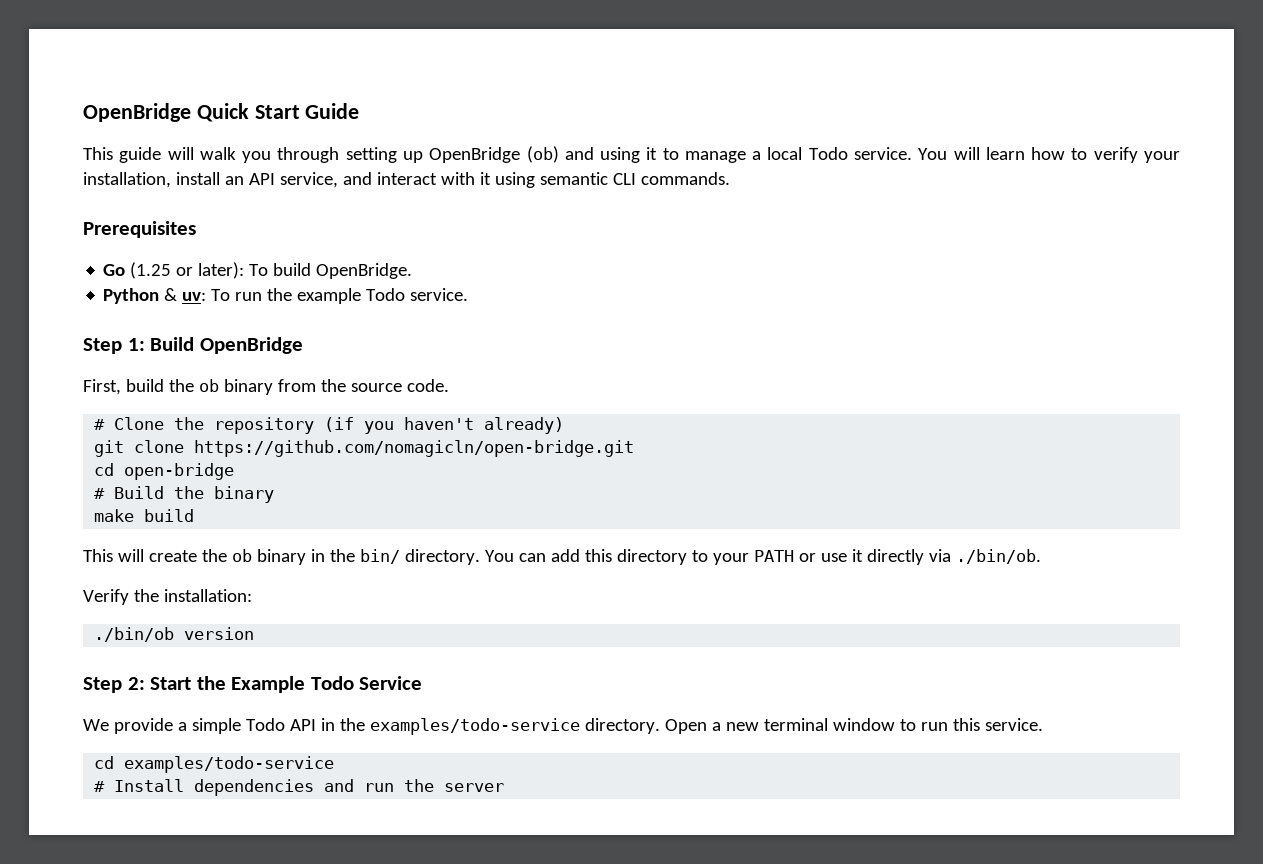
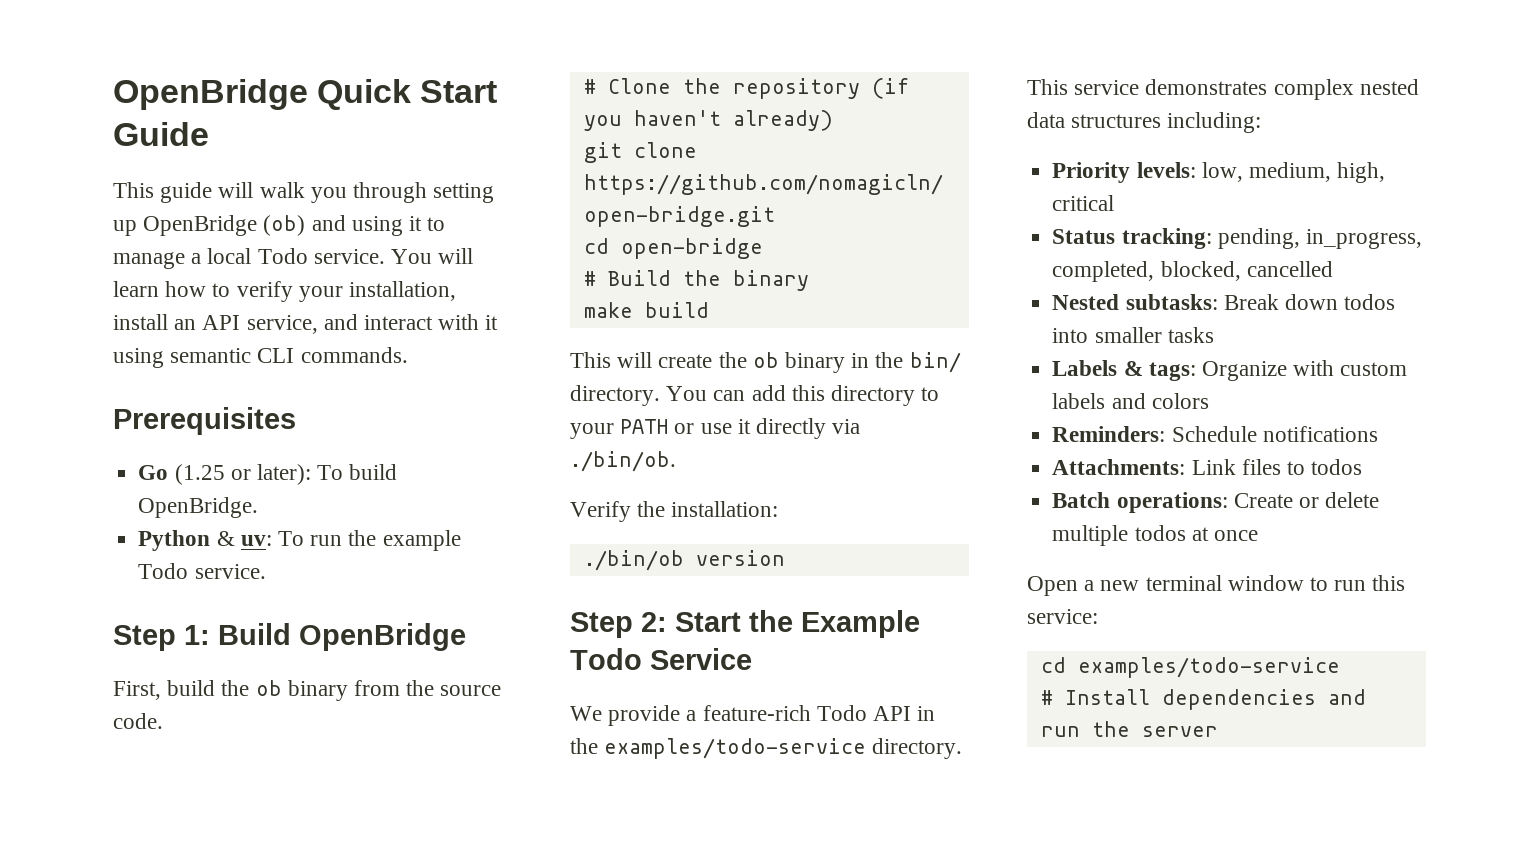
[191,718,241,734] simple -> [702,705,811,721] feature-rich
(660, 726) none -> [1027,79,1419,100] [1027,112,1262,133] [1052,162,1386,183] [1052,195,1115,211] [1052,228,1422,249] [1052,261,1333,282] [1052,294,1396,310] [1052,327,1214,343] [1052,360,1408,381] [1052,393,1209,409] [1052,426,1378,442] [1052,459,1363,475] [1052,492,1380,513] [1052,525,1258,546] This service demonstrates complex nested data structures including: // Priority levels: low, medium, high, critical // Status tracking: pending, in_progress, completed, blocked, cancelled // Nested subtasks: Break down todos into smaller tasks // Labels & tags: Organize with custom labels and colors // Reminders: Schedule notifications // Attachments: Link files to todos // Batch operations: Create or delete multiple todos at once //
[984,718,1043,731] service. -> [1027,609,1098,624] service:

